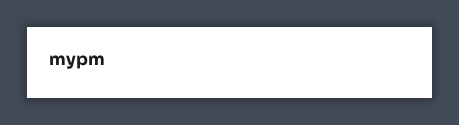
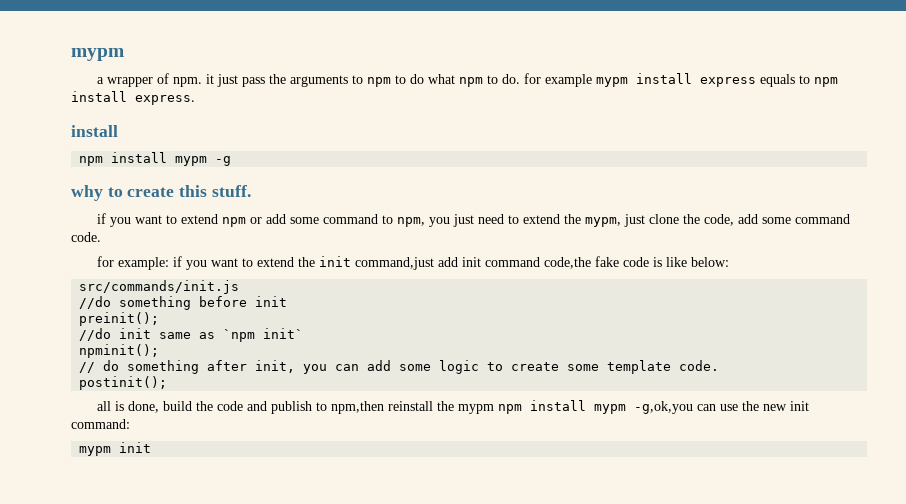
[49,55,105,69] mypm -> [71,48,124,61] [97,73,839,87] [71,91,195,105] [71,125,118,137] [79,152,232,166] [71,185,251,201] [97,213,851,227] [71,232,101,242] [97,256,730,270] [79,280,240,294] [79,296,288,310] [79,312,160,326] [79,328,304,342] [79,344,160,358] [79,360,720,374] [79,376,168,390] [97,400,810,414] [71,419,130,429] [79,442,152,456] mypm // a wrapper of npm. it just pass the arguments to npm to do what npm to do. for example mypm install express equals to npm install express. // install // npm install mypm -g // why to create this stuff. // if you want to extend npm or add some command to npm, you just need to extend the mypm, just clone the code, add some command code. // for example: if you want to extend the init command,just add init command code,the fake code is like below: // src/commands/init.js // //do something before init // preinit(); // //do init same as `npm init` // npminit(); // // do something after init, you can add some logic to create some template code. // postinit(); // all is done, build the code and publish to npm,then reinstall the mypm npm install mypm -g,ok,you can use the new init command: // mypm init

